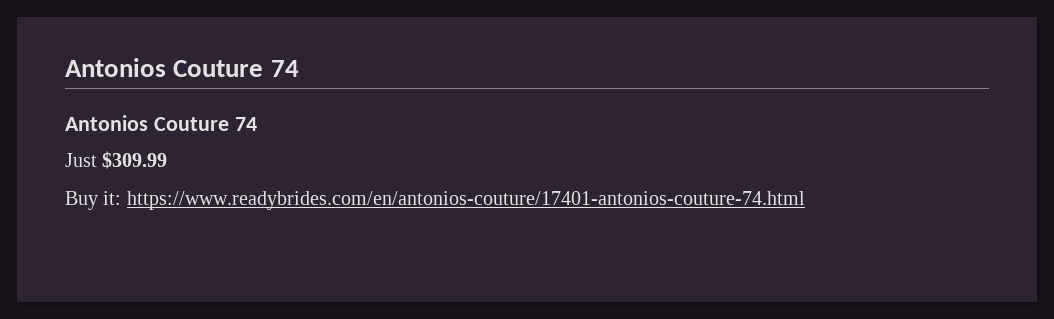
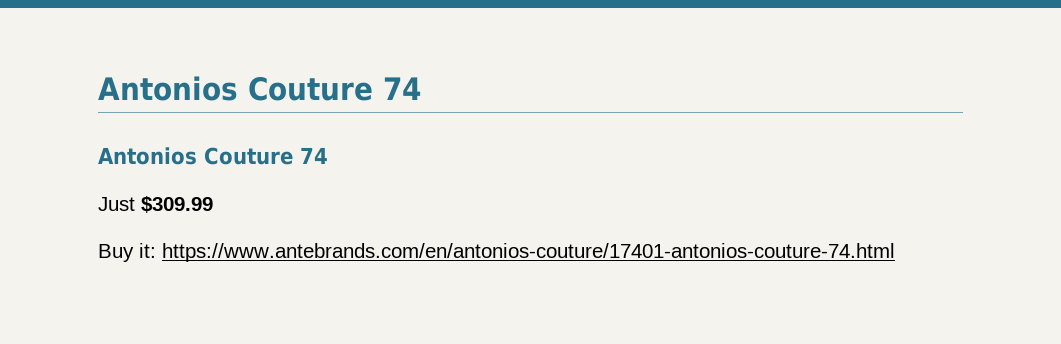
[126,191,805,210] https://www.readybrides.com/en/antonios-couture/17401-antonios-couture-74.html -> [162,243,895,262] https://www.antebrands.com/en/antonios-couture/17401-antonios-couture-74.html

